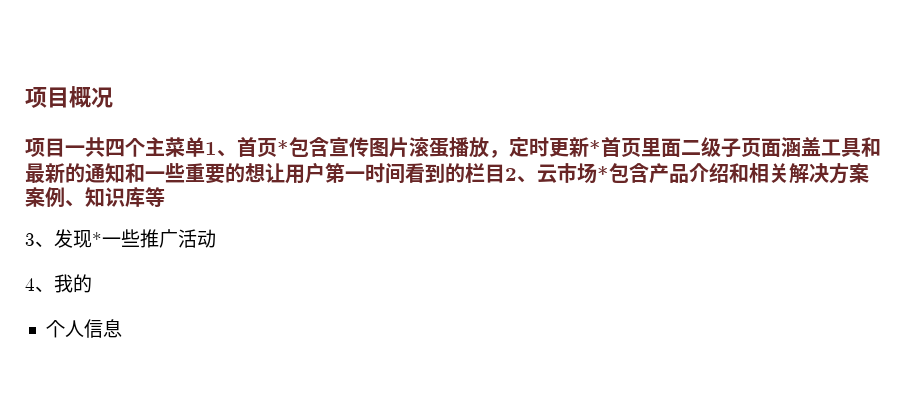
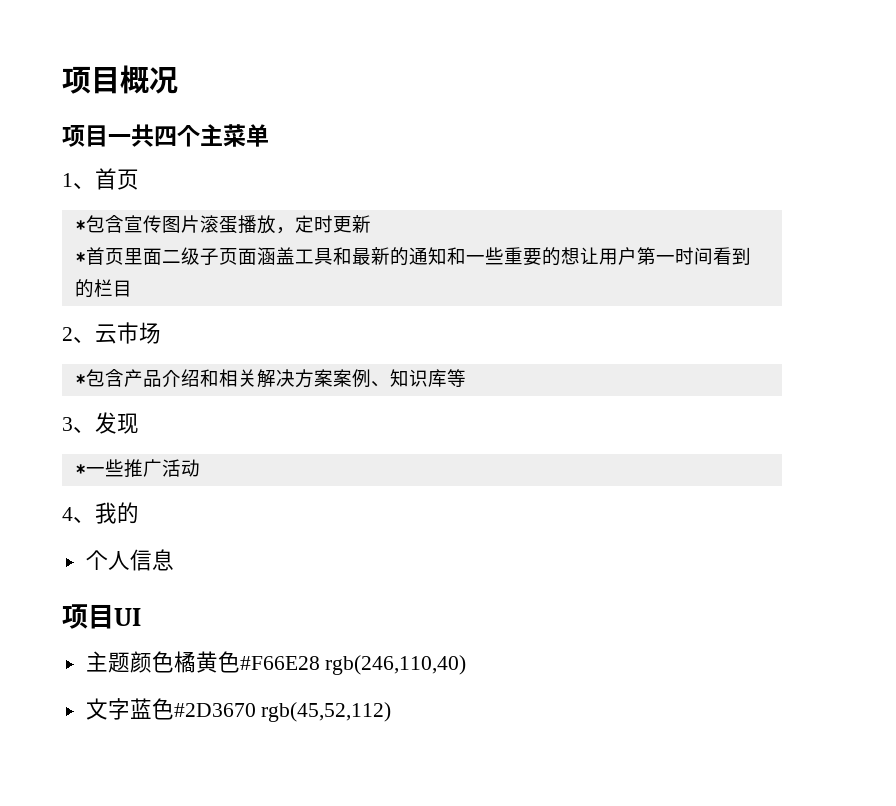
(205, 147) none -> (269, 135) //
(277, 147) none -> (139, 179) //
(589, 147) none -> (371, 224) //
(505, 173) none -> (132, 288) //
(597, 173) none -> (161, 333) //
(92, 239) none -> (139, 423) //
(122, 328) none -> [62,604,141,629] [85,651,467,675] [85,698,392,722] // 项目UI // 主题颜色橘黄色#F66E28 rgb(246,110,40) // 文字蓝色#2D3670 rgb(45,52,112)

